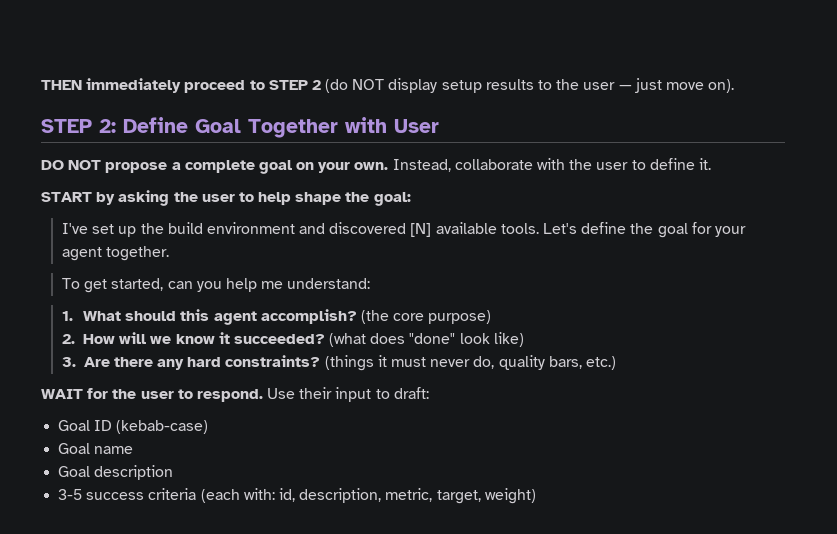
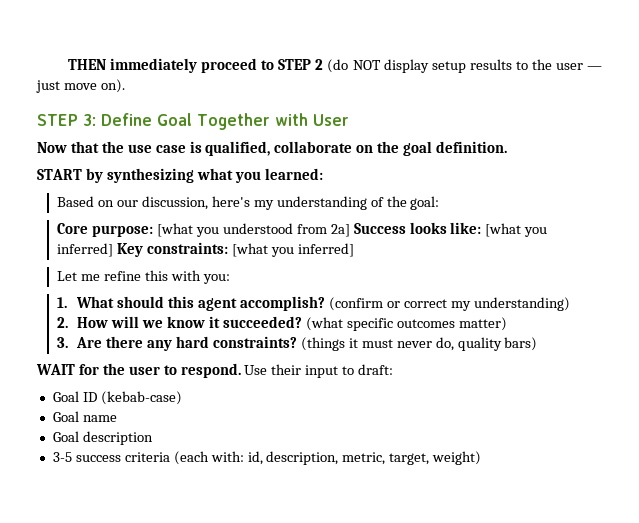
[99,119,116,133] 2: -> [83,114,96,126] 3:
[41,158,711,174] [41,190,411,206] [61,222,746,238] [61,246,170,261] [61,278,371,293] DO NOT propose a complete goal on your own. Instead, collaborate with the user to define it. // START by asking the user to help shape the goal: // I've set up the build environment and discovered [N] available tools. Let's define the goal for your agent together. // To get started, can you help me understand: -> [37,141,508,156] [37,168,323,183] [57,196,440,210] [57,222,548,237] [57,242,354,257] [57,270,230,284] Now that the use case is qualified, collaborate on the goal definition. // START by synthesizing what you learned: // Based on our discussion, here's my understanding of the goal: // Core purpose: [what you understood from 2a] Success looks like: [what you inferred] Key constraints: [what you inferred] // Let me refine this with you:
[360,310,492,324] (the core purpose) -> [328,297,570,311] (confirm or correct my understanding)
[370,332,524,347] does "done" look like) -> [346,317,507,331] specific outcomes matter)
[548,356,616,370] bars, etc.) -> [504,337,538,351] bars)

